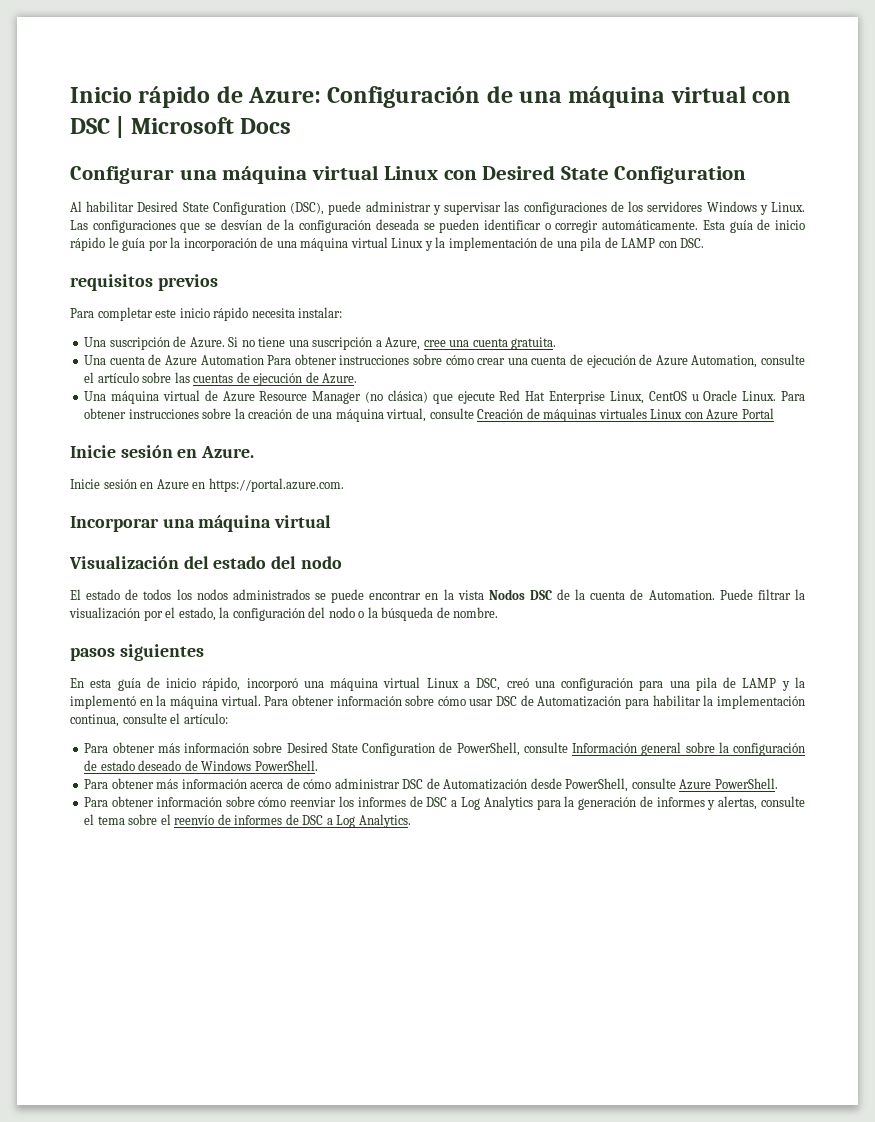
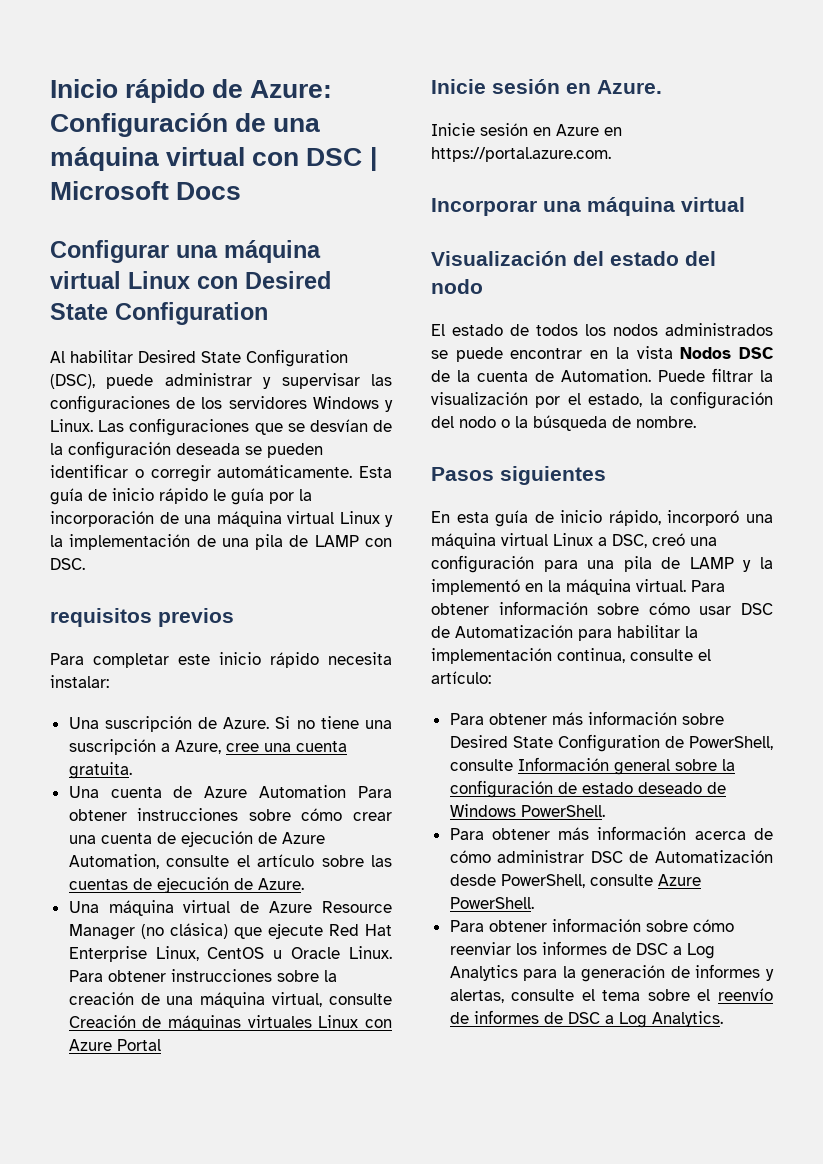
[70,648,115,661] pasos -> [431,467,494,481] Pasos

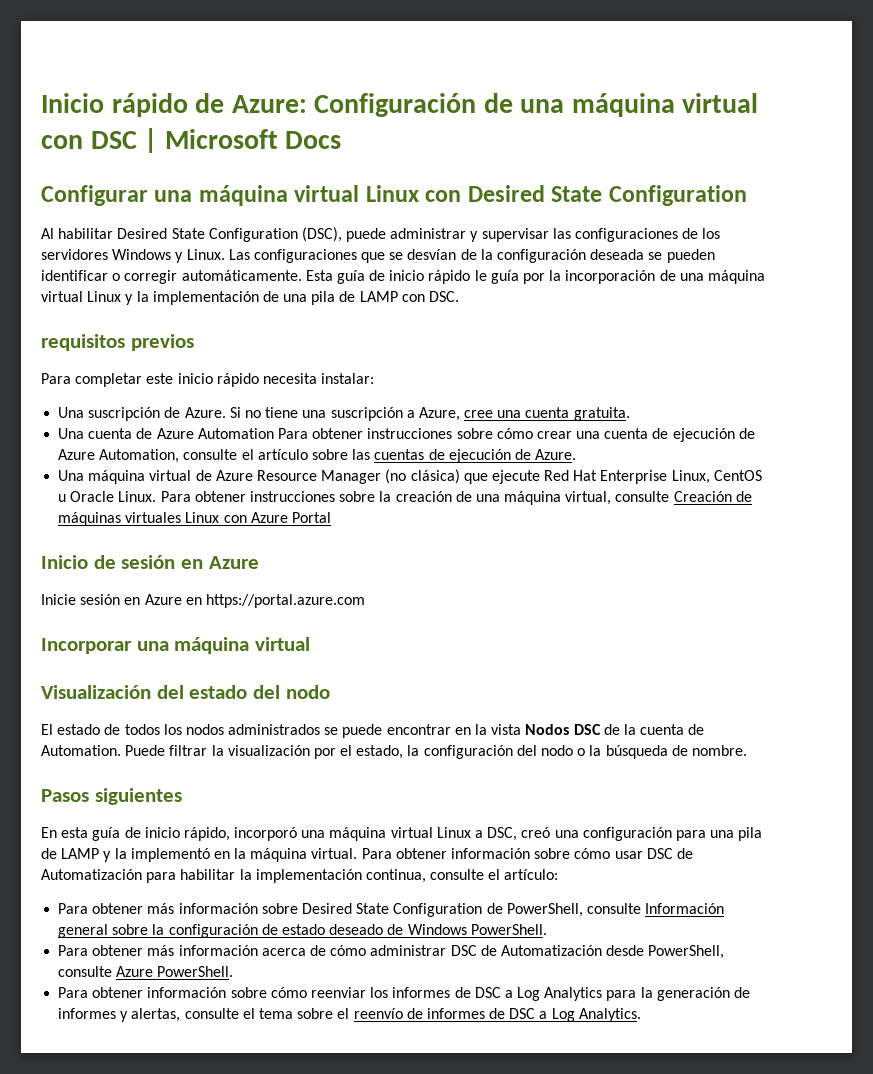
[431,79,662,94] Inicie sesión en Azure. -> [41,555,259,569] Inicio de sesión en Azure
[431,147,611,162] https://portal.azure.com. -> [205,594,365,608] https://portal.azure.com

